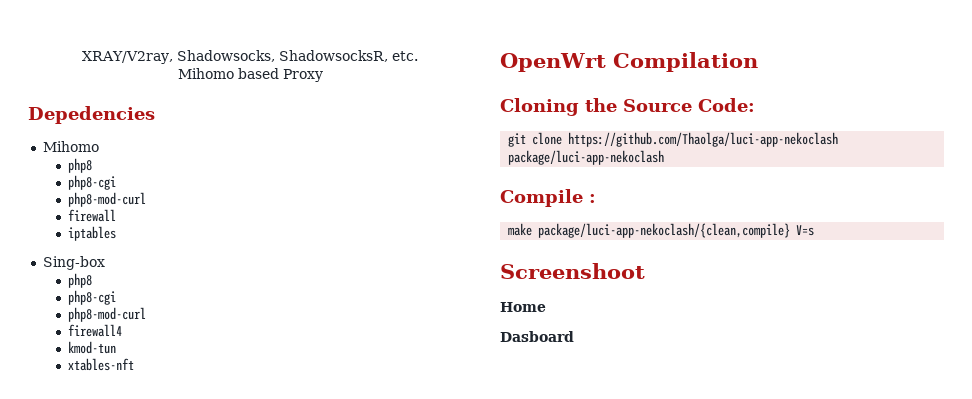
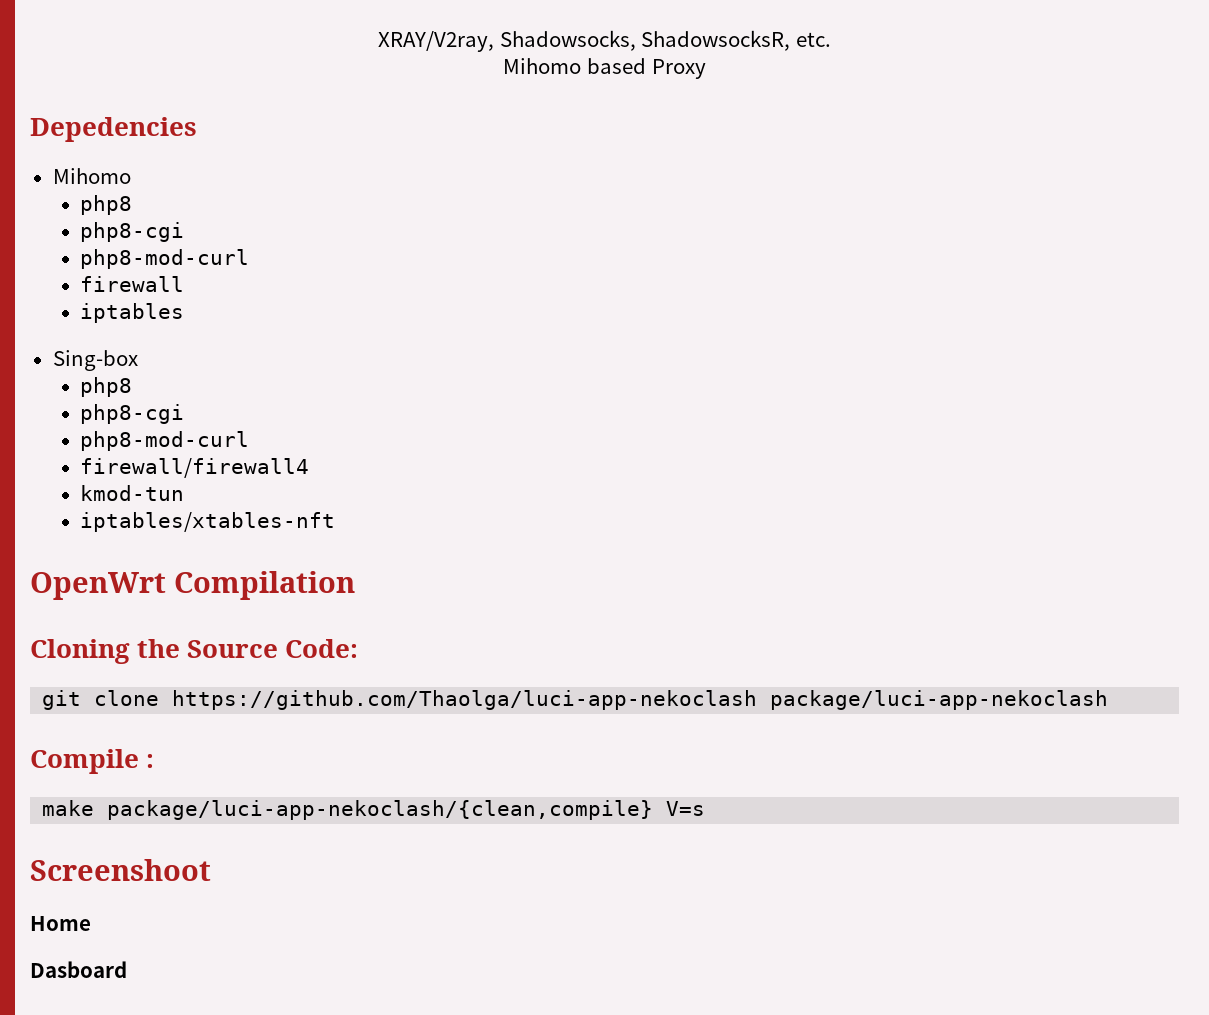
[68,324,123,337] firewall4 -> [80,458,310,478] firewall/firewall4
[68,358,135,371] xtables-nft -> [80,512,336,532] iptables/xtables-nft

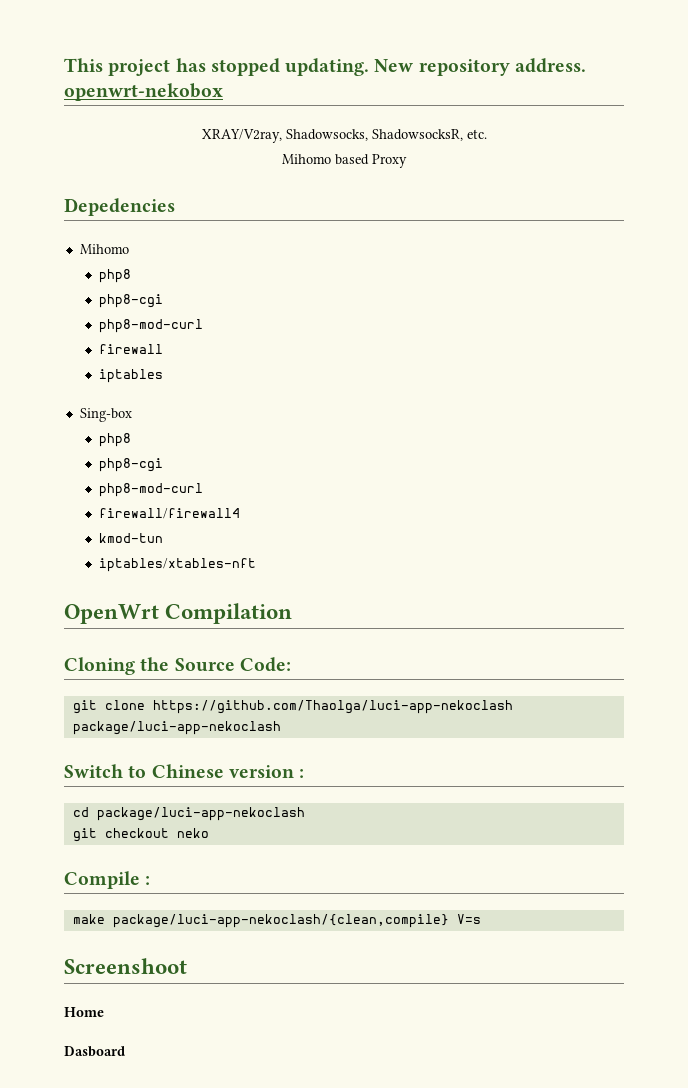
(378, 41) none -> [64,58,586,76] [64,83,223,101] This project has stopped updating. New repository address. openwrt-nekobox //
(1109, 700) none -> [64,764,305,778] [72,807,305,821] [72,828,209,842] // Switch to Chinese version : // cd package/luci-app-nekoclash // git checkout neko

